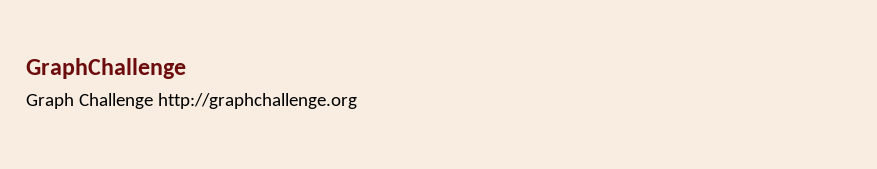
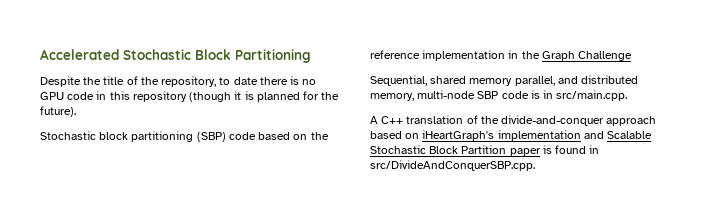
[26,58,186,79] [26,93,357,109] GraphChallenge // Graph Challenge http://graphchallenge.org -> [40,49,311,63] [40,76,317,87] [40,91,340,102] [40,106,76,117] [40,131,329,142] [370,50,633,61] [370,75,639,86] [370,90,628,101] [370,115,657,126] [370,130,653,141] [370,145,600,156] [370,160,535,171] Accelerated Stochastic Block Partitioning // Despite the title of the repository, to date there is no GPU code in this repository (though it is planned for the future). // Stochastic block partitioning (SBP) code based on the reference implementation in the Graph Challenge // Sequential, shared memory parallel, and distributed memory, multi-node SBP code is in src/main.cpp. // A C++ translation of the divide-and-conquer approach based on iHeartGraph's implementation and Scalable Stochastic Block Partition paper is found in src/DivideAndConquerSBP.cpp.

